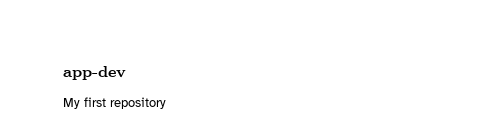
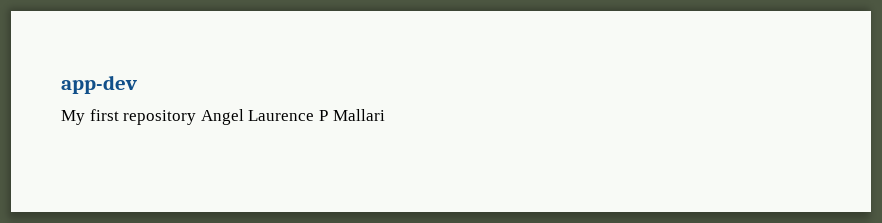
(166, 103) none -> [200,109,385,125] Angel Laurence P Mallari

